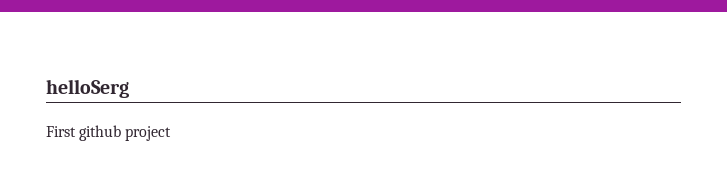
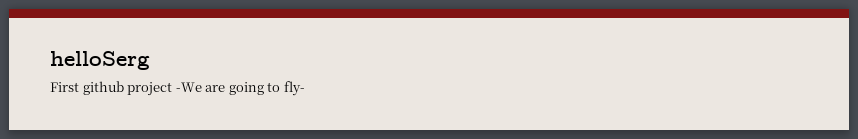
(172, 133) none -> [175,81,305,96] -We are going to fly-

